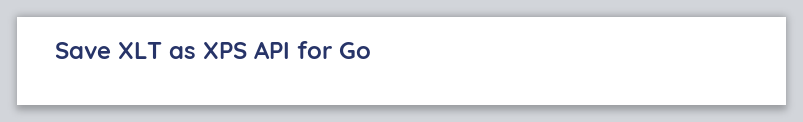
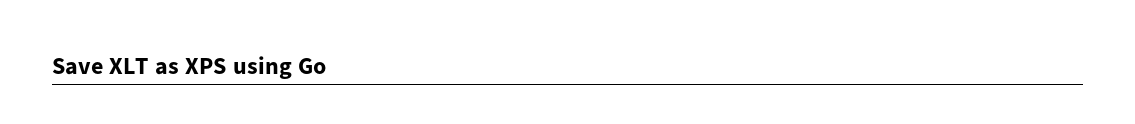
[254,41,332,59] API for -> [232,56,292,79] using

